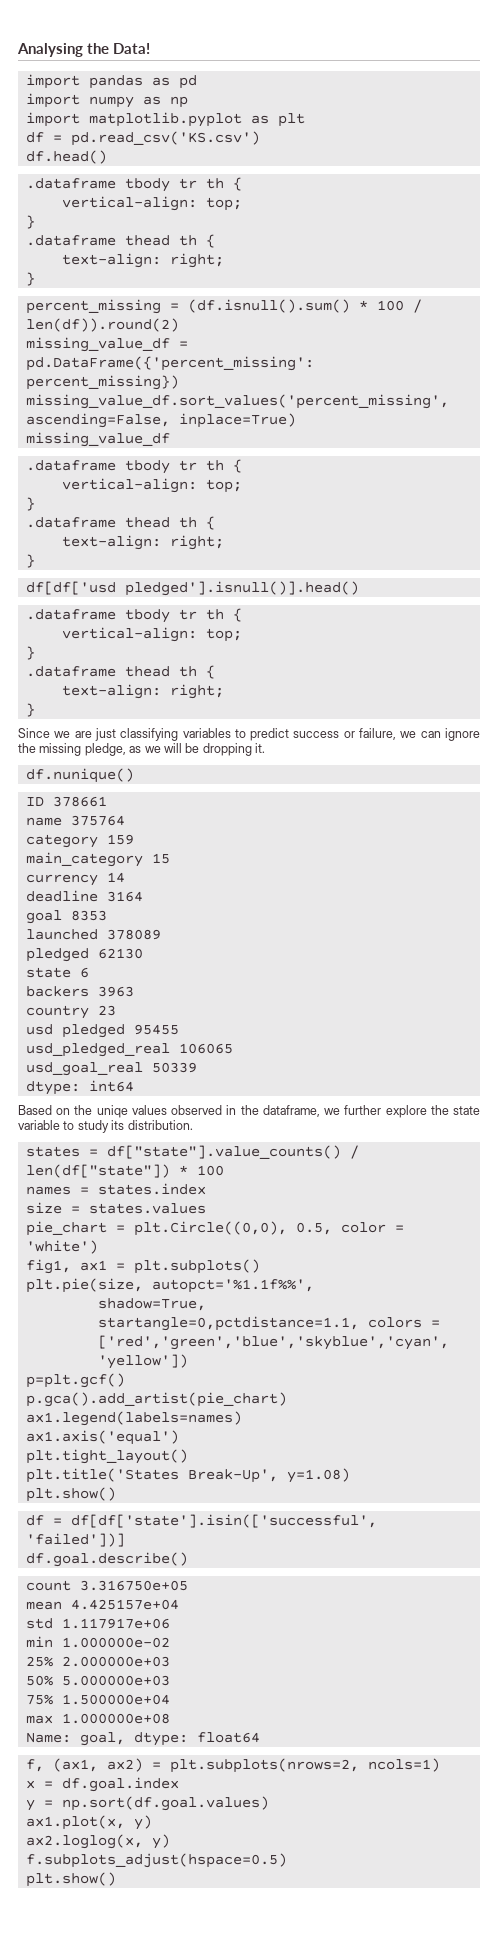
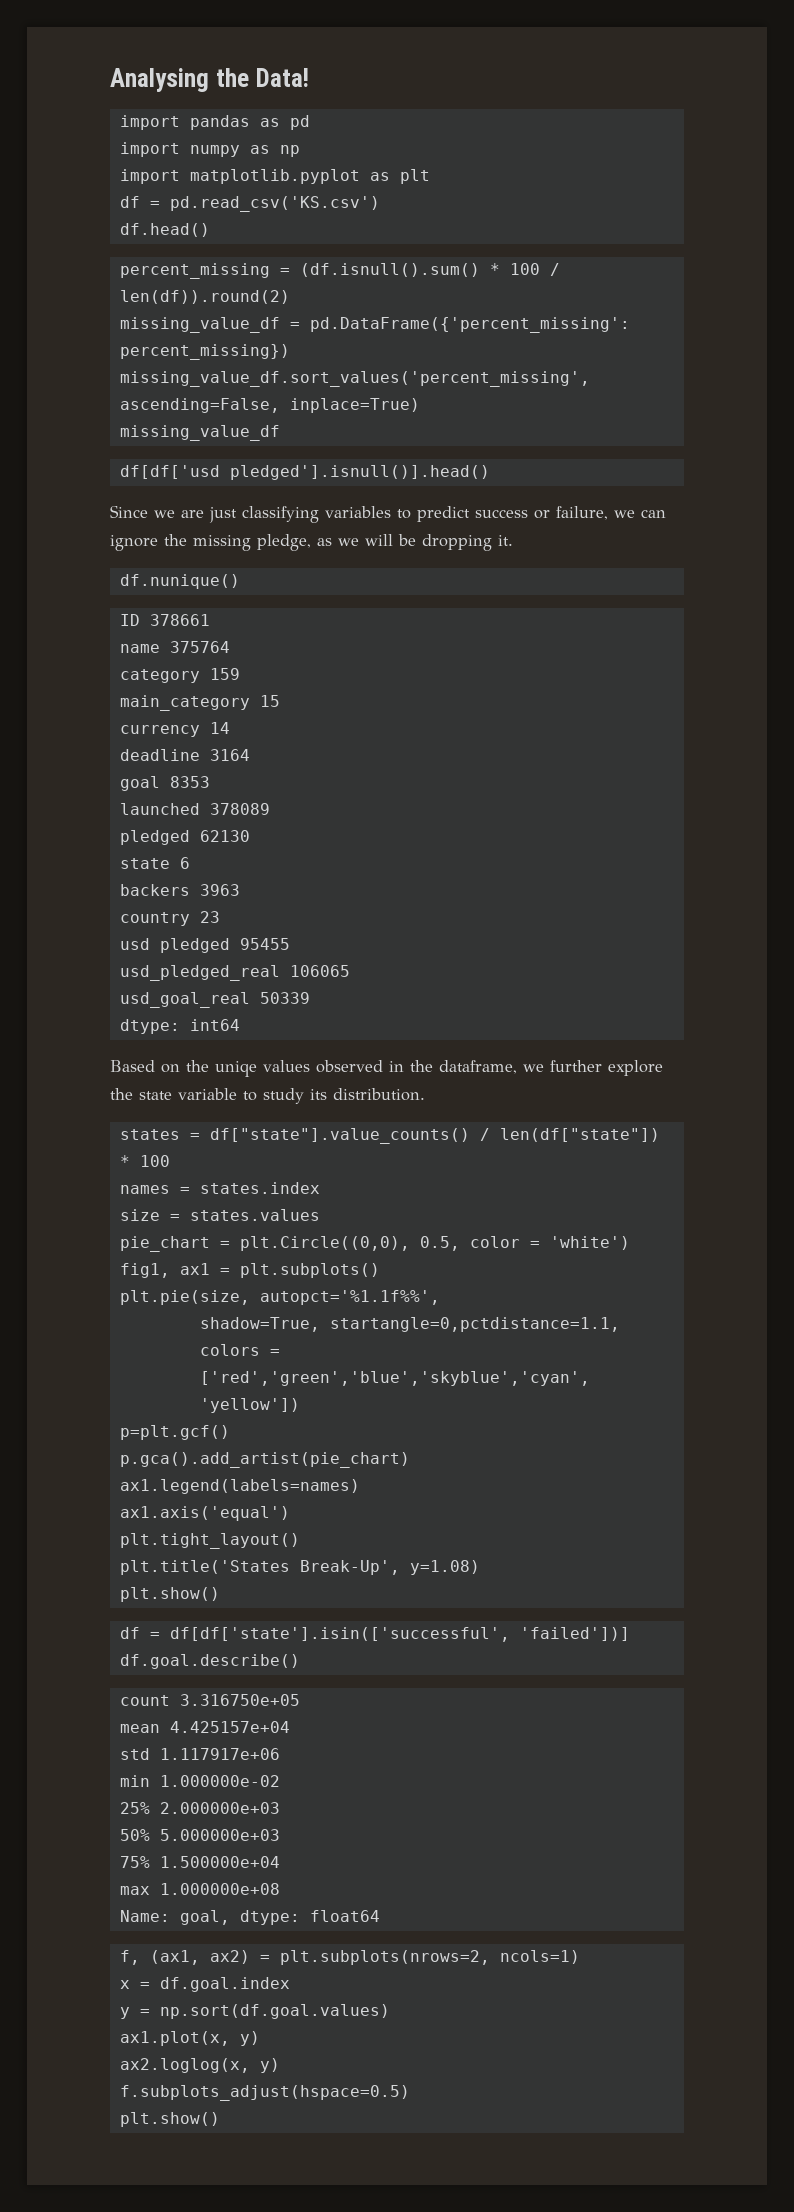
[25,177,242,192] [61,196,242,211] [25,215,35,229] [25,234,215,248] [61,253,224,268] [25,272,35,286] // .dataframe tbody tr th { // vertical-align: top; // } // .dataframe thead th { // text-align: right; // } -> (210, 230) none
[25,459,242,474] [61,478,242,493] [25,497,35,511] [25,516,215,530] [61,535,224,550] [25,554,35,568] [25,581,359,596] [25,608,242,623] [61,627,242,642] [25,646,35,660] [25,665,215,679] [61,684,224,699] [25,703,35,717] .dataframe tbody tr th { // vertical-align: top; // } // .dataframe thead th { // text-align: right; // } // df[df['usd pledged'].isnull()].head() // .dataframe tbody tr th { // vertical-align: top; // } // .dataframe thead th { // text-align: right; // } -> [119,465,490,480] df[df['usd pledged'].isnull()].head()

